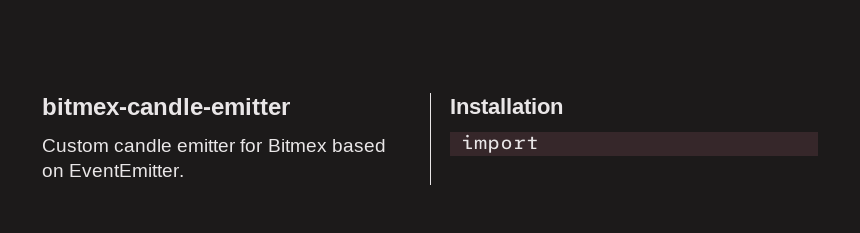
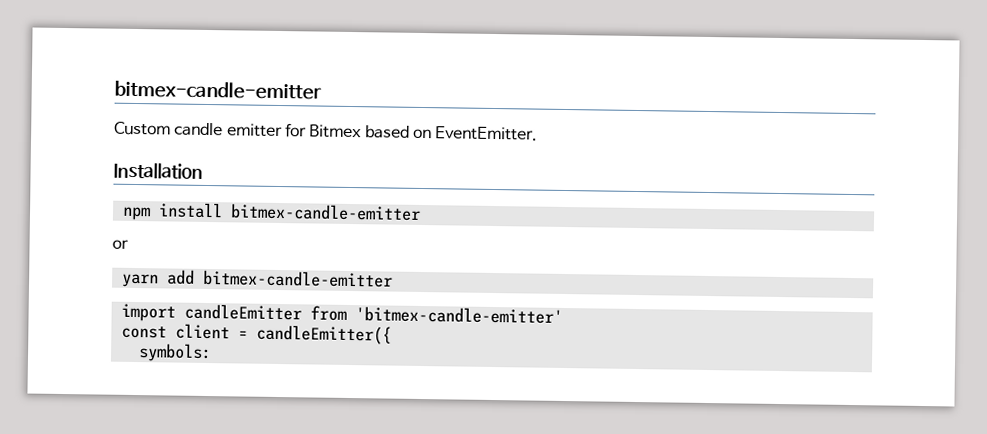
[461,134,540,153] import -> [121,202,421,221] [112,239,129,249] [120,269,393,288] [120,303,563,324] [120,323,392,345] [137,343,212,363] npm install bitmex-candle-emitter // or // yarn add bitmex-candle-emitter // import candleEmitter from 'bitmex-candle-emitter' // const client = candleEmitter({ // symbols:

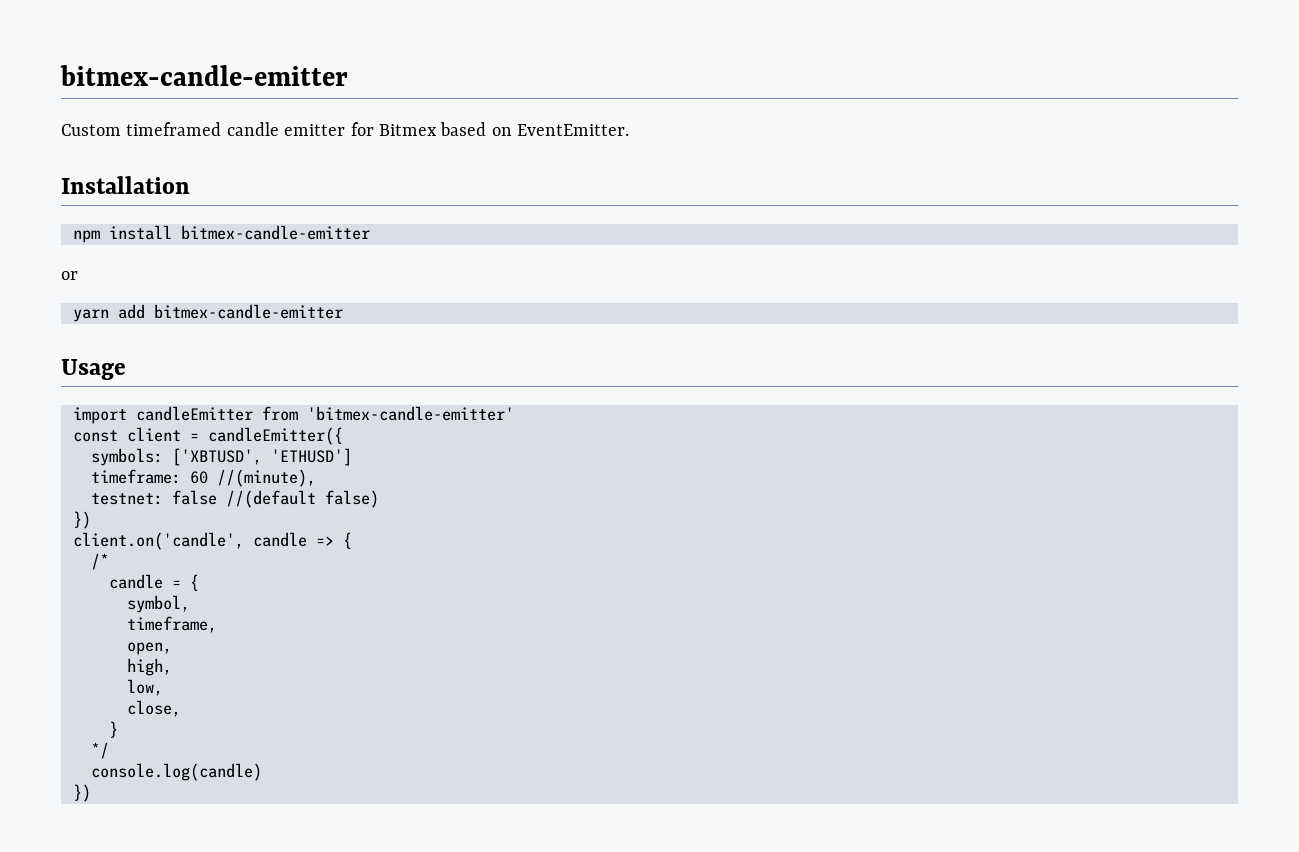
(171, 128) none -> [126,122,222,136] timeframed
(393, 278) none -> [61,359,126,380] // Usage
(212, 353) none -> [172,448,352,466] [91,469,316,487] [91,490,379,508] [73,511,91,529] [73,532,352,550] [91,553,109,570] [109,574,199,591] [127,595,190,613] [127,616,217,633] [127,642,172,655] [127,658,172,676] [127,679,163,696] [127,700,181,717] [109,721,118,738] [91,742,109,759] [91,763,262,781] [73,784,91,802] ['XBTUSD', 'ETHUSD'] // timeframe: 60 //(minute), // testnet: false //(default false) // }) // client.on('candle', candle => { // /* // candle = { // symbol, // timeframe, // open, // high, // low, // close, // } // */ // console.log(candle) // })

